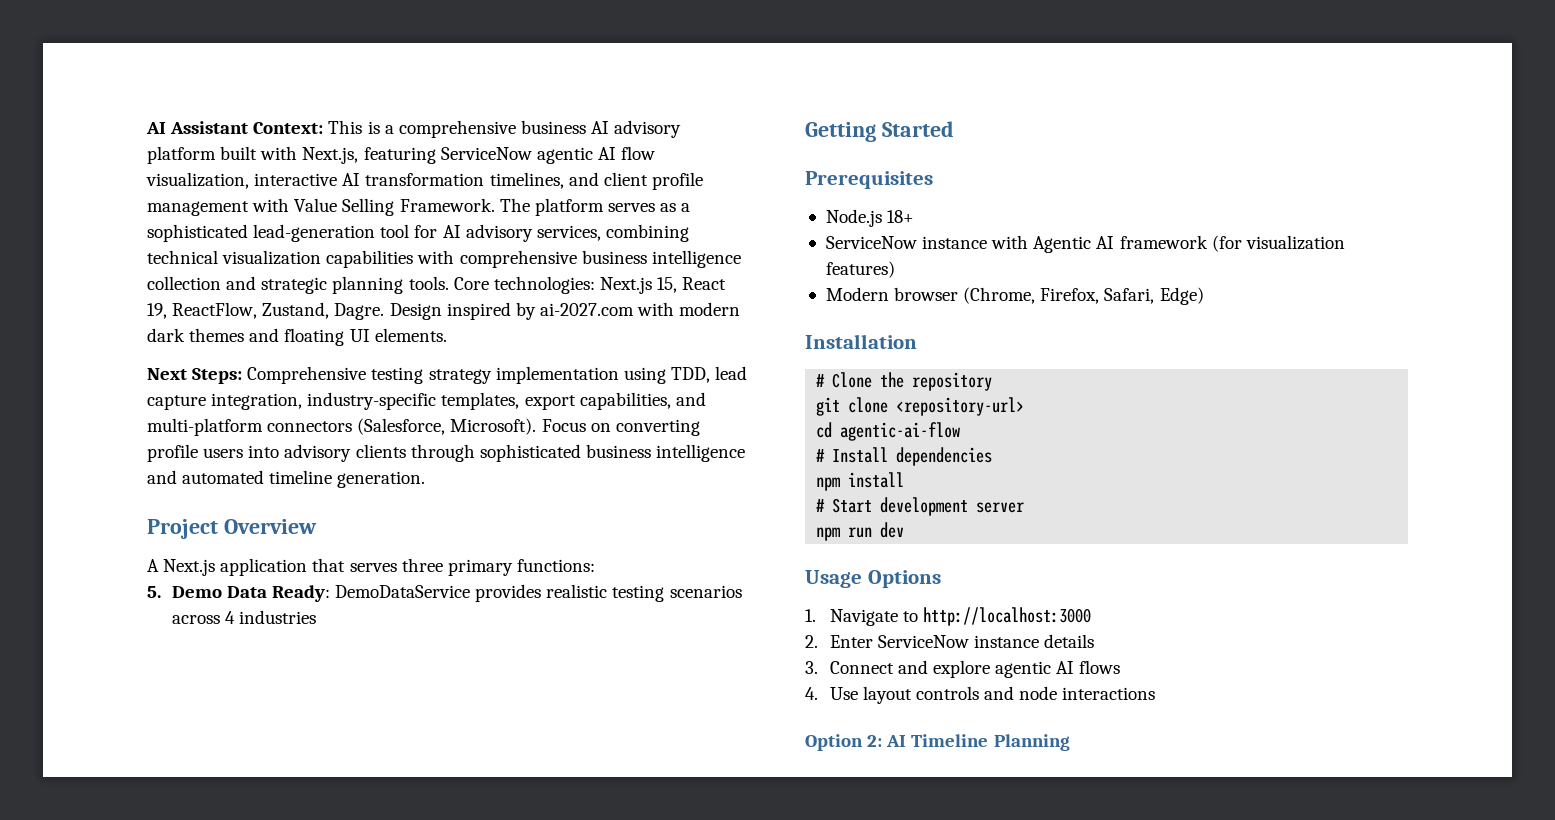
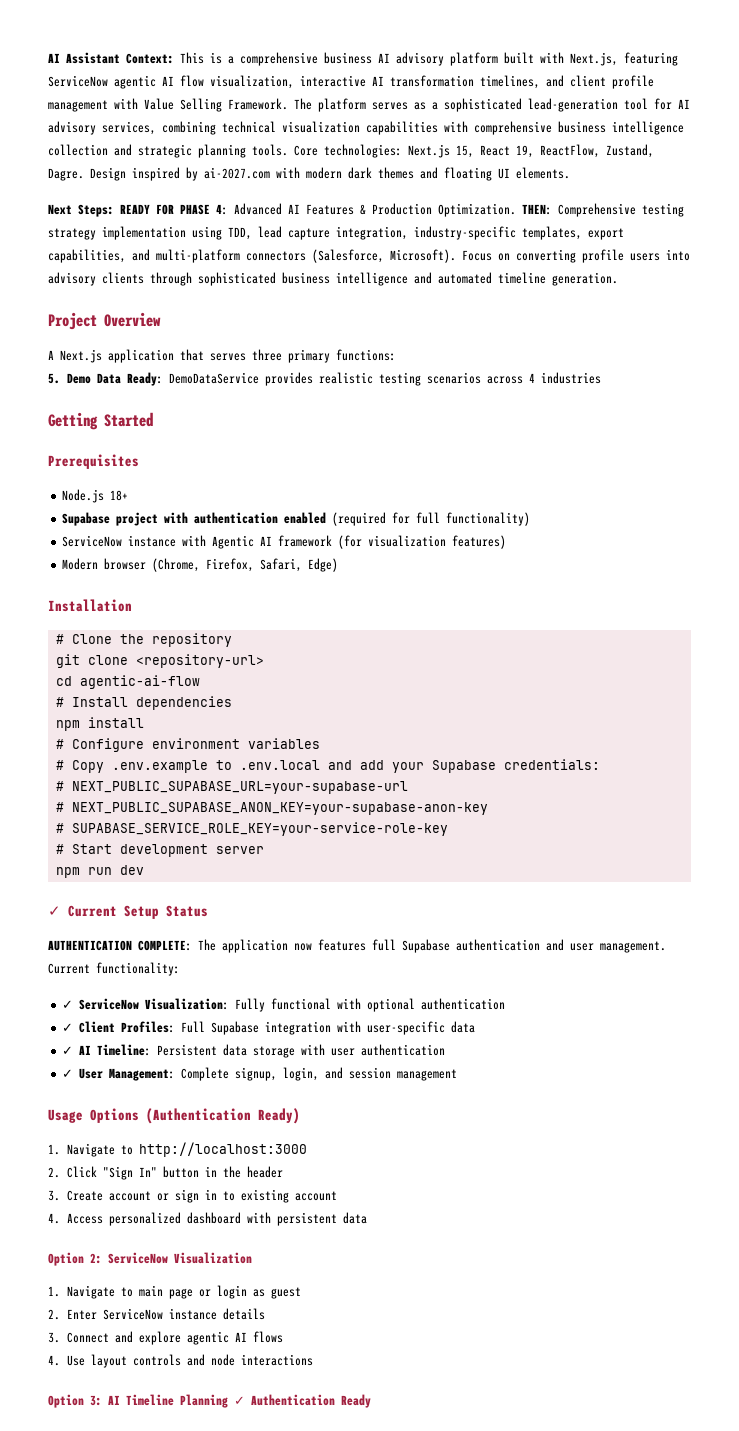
(243, 376) none -> [120,203,552,217] READY FOR PHASE 4: Advanced AI Features & Production Optimization. THEN:
(915, 216) none -> [62,512,531,526] // Supabase project with authentication enabled (required for full functionality)
(905, 480) none -> [55,738,320,752] [55,759,600,773] [55,781,408,794] [55,802,488,815] [55,822,448,836] // # Configure environment variables // # Copy .env.example to .env.local and add your Supabase credentials: // # NEXT_PUBLIC_SUPABASE_URL=your-supabase-url // # NEXT_PUBLIC_SUPABASE_ANON_KEY=your-supabase-anon-key // # SUPABASE_SERVICE_ROLE_KEY=your-service-role-key
(905, 530) none -> [48,905,208,919] [48,939,666,953] [48,962,180,976] [62,998,506,1012] [62,1021,476,1035] [62,1044,446,1058] [62,1067,458,1081] // ✓ Current Setup Status // AUTHENTICATION COMPLETE: The application now features full Supabase authentication and user management. Current functionality: // ✓ ServiceNow Visualization: Fully functional with optional authentication // ✓ Client Profiles: Full Supabase integration with user-specific data // ✓ AI Timeline: Persistent data storage with user authentication // ✓ User Management: Complete signup, login, and session management
(941, 579) none -> [146,1108,300,1124] (Authentication Ready)
(1091, 616) none -> [48,1166,284,1180] [48,1189,338,1203] [48,1212,368,1226] [48,1252,252,1266] [48,1285,302,1299] // 2. Click "Sign In" button in the header // 3. Create account or sign in to existing account // 4. Access personalized dashboard with persistent data // Option 2: ServiceNow Visualization // 1. Navigate to main page or login as guest
[867,735,883,747] 2: -> [90,1395,102,1406] 3:
(1070, 742) none -> [234,1394,371,1408] ✓ Authentication Ready

